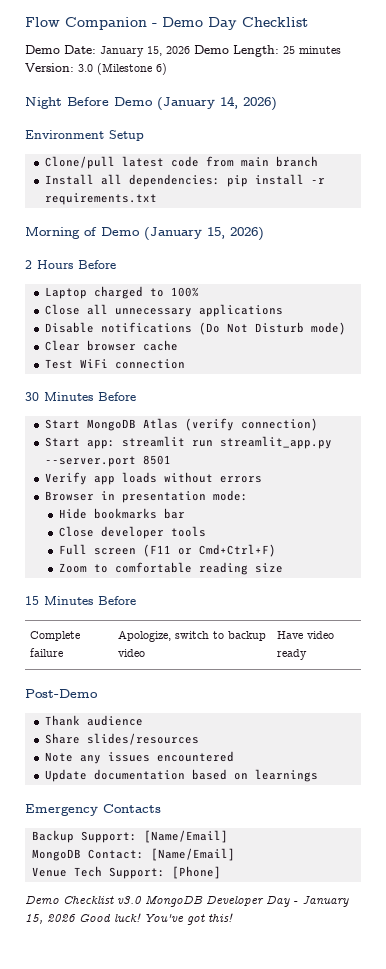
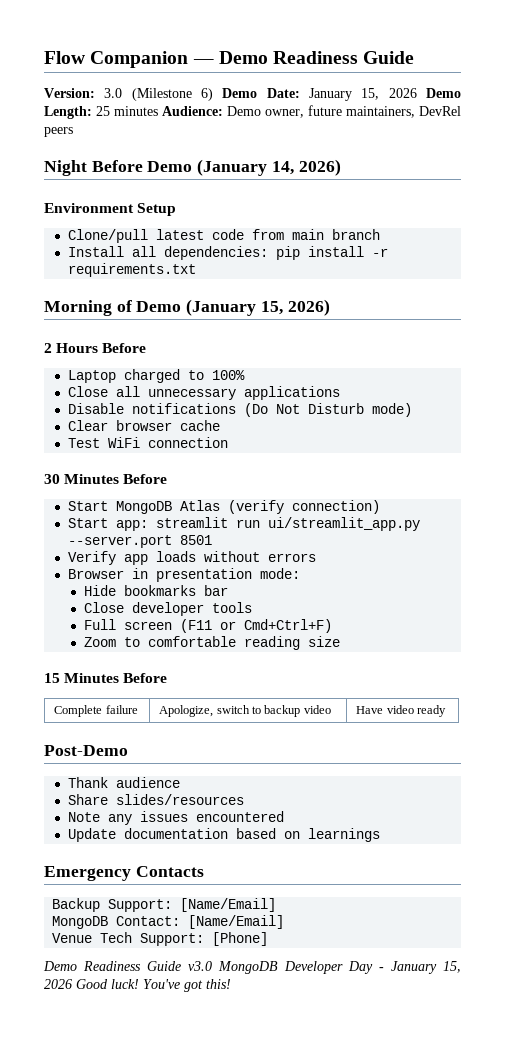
[152,17,308,30] - Demo Day Checklist // -> [192,51,415,64] [44,88,213,101] — Demo Readiness Guide // Version: 3.0 (Milestone 6)
[25,63,167,75] Version: 3.0 (Milestone 6) -> [162,105,461,118] [44,127,73,137] Audience: Demo owner, future maintainers, DevRel peers
[219,436,332,449] streamlit_app.py -> [267,517,420,531] ui/streamlit_app.py
[63,896,114,905] Checklist -> [83,961,181,971] Readiness Guide

